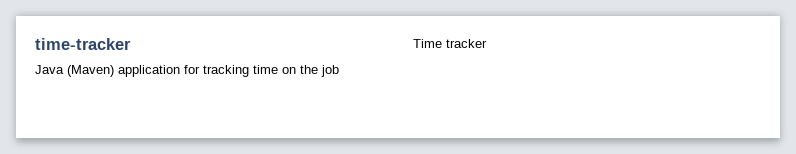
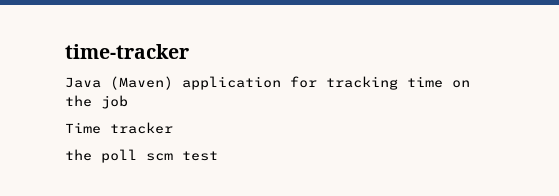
(487, 43) none -> [65,149,218,163] // the poll scm test

